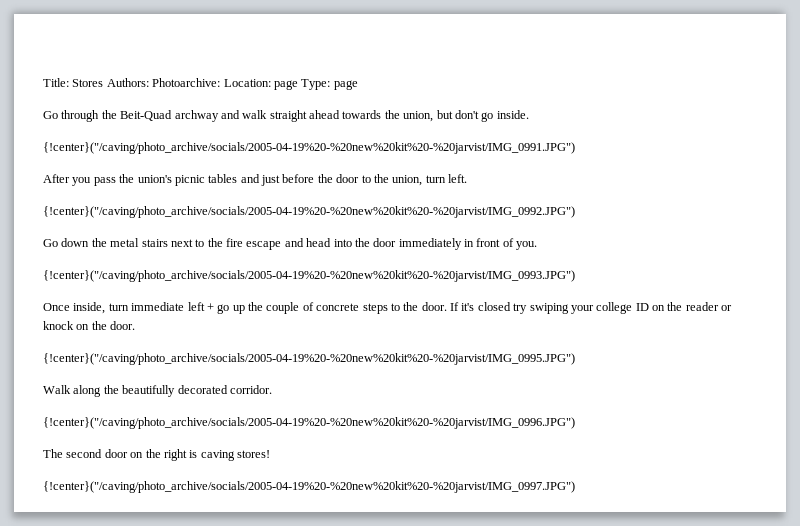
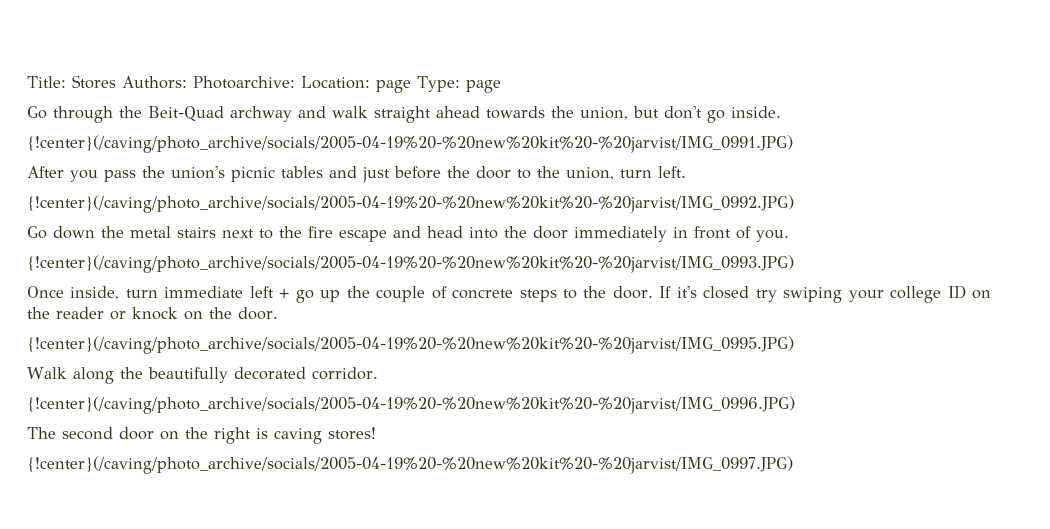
[43,142,575,154] {!center}("/caving/photo_archive/socials/2005-04-19%20-%20new%20kit%20-%20jarvist/IMG_0991.JPG") -> [27,135,793,153] {!center}(/caving/photo_archive/socials/2005-04-19%20-%20new%20kit%20-%20jarvist/IMG_0991.JPG)
[43,206,575,218] {!center}("/caving/photo_archive/socials/2005-04-19%20-%20new%20kit%20-%20jarvist/IMG_0992.JPG") -> [27,195,794,213] {!center}(/caving/photo_archive/socials/2005-04-19%20-%20new%20kit%20-%20jarvist/IMG_0992.JPG)
[43,270,575,282] {!center}("/caving/photo_archive/socials/2005-04-19%20-%20new%20kit%20-%20jarvist/IMG_0993.JPG") -> [27,255,794,273] {!center}(/caving/photo_archive/socials/2005-04-19%20-%20new%20kit%20-%20jarvist/IMG_0993.JPG)
[43,353,575,365] {!center}("/caving/photo_archive/socials/2005-04-19%20-%20new%20kit%20-%20jarvist/IMG_0995.JPG") -> [27,336,794,354] {!center}(/caving/photo_archive/socials/2005-04-19%20-%20new%20kit%20-%20jarvist/IMG_0995.JPG)
[43,417,575,429] {!center}("/caving/photo_archive/socials/2005-04-19%20-%20new%20kit%20-%20jarvist/IMG_0996.JPG") -> [27,396,795,414] {!center}(/caving/photo_archive/socials/2005-04-19%20-%20new%20kit%20-%20jarvist/IMG_0996.JPG)
[43,481,575,493] {!center}("/caving/photo_archive/socials/2005-04-19%20-%20new%20kit%20-%20jarvist/IMG_0997.JPG") -> [27,456,793,474] {!center}(/caving/photo_archive/socials/2005-04-19%20-%20new%20kit%20-%20jarvist/IMG_0997.JPG)

